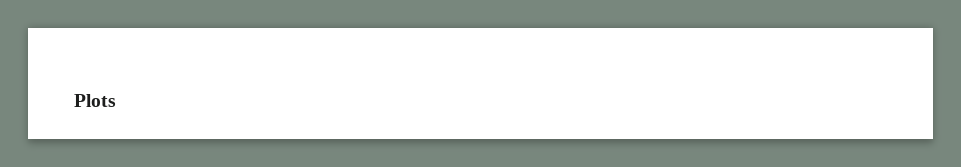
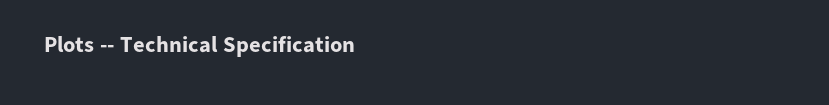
(116, 100) none -> [100,36,356,57] -- Technical Specification

